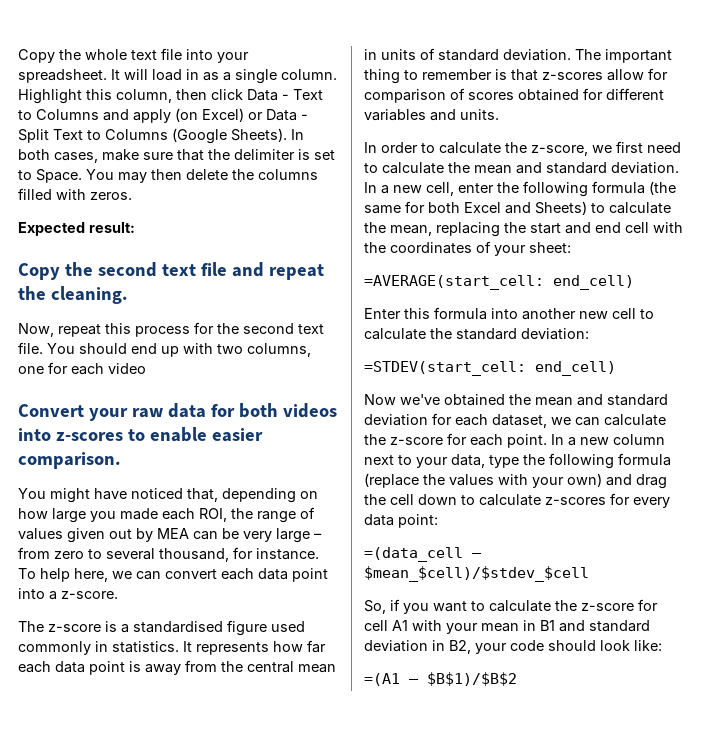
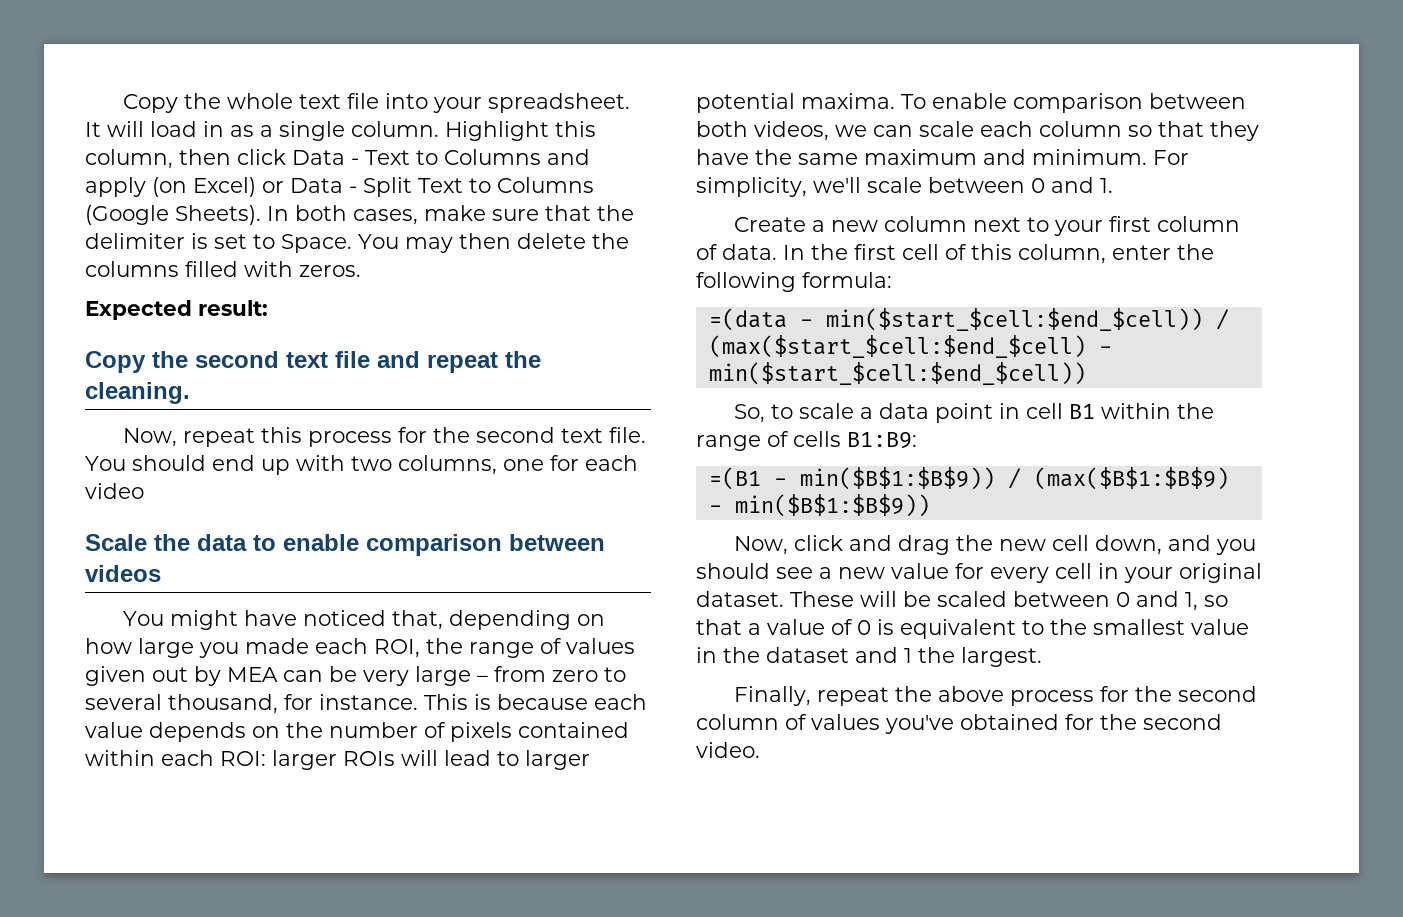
[18,403,337,421] [18,427,263,442] [18,452,121,469] Convert your raw data for both videos into z-scores to enable easier comparison. -> [85,534,605,556] [85,565,161,582] Scale the data to enable comparison between videos
[18,568,328,582] [18,588,118,600] [18,620,305,636] [18,640,326,655] [18,660,336,675] [364,48,672,63] [364,68,668,84] [364,88,664,103] [364,109,499,121] [364,141,681,156] [364,162,679,174] [364,181,676,197] [364,201,671,215] [364,222,683,237] [364,241,571,256] [364,275,634,290] [364,307,654,320] [364,328,589,340] [364,361,616,376] [364,394,668,406] [364,413,666,428] [364,433,564,448] To help here, we can convert each data point into a z-score. // The z-score is a standardised figure used commonly in statistics. It represents how far each data point is away from the central mean in units of standard deviation. The important thing to remember is that z-scores allow for comparison of scores obtained for different variables and units. // In order to calculate the z-score, we first need to calculate the mean and standard deviation. In a new cell, enter the following formula (the same for both Excel and Sheets) to calculate the mean, replacing the start and end cell with the coordinates of your sheet: // =AVERAGE(start_cell: end_cell) // Enter this formula into another new cell to calculate the standard deviation: // =STDEV(start_cell: end_cell) // Now we've obtained the mean and standard deviation for each dataset, we can calculate the z-score for each point. In -> [424,694,647,710] [85,722,629,742] [85,750,590,770] [696,93,1246,113] [696,121,1259,141] [696,149,1189,165] [696,177,1113,197] [733,217,806,232] This is because each value depends on the number of pixels contained within each ROI: larger ROIs will lead to larger potential maxima. To enable comparison between both videos, we can scale each column so that they have the same maximum and minimum. For simplicity, we'll scale between 0 and 1. // Create
[451,453,671,469] [364,473,667,489] [364,493,670,508] [364,514,438,528] [364,547,482,562] [364,566,589,582] [364,599,658,614] [364,620,650,634] [364,640,662,654] [364,672,517,686] data, type the following formula (replace the values with your own) and drag the cell down to calculate z-scores for every data point: // =(data_cell – $mean_$cell)/$stdev_$cell // So, if you want to calculate the z-score for cell A1 with your mean in B1 and standard deviation in B2, your code should look like: // =(A1 – $B$1)/$B$2 -> [1108,216,1240,232] [696,244,1214,264] [696,272,892,292] [708,308,1229,331] [708,335,1112,358] [708,362,1086,385] [733,403,1214,423] [696,431,917,451] [708,467,1229,490] [708,494,930,517] [733,535,1256,555] [696,563,1262,583] [696,591,1228,611] [696,619,1249,639] [696,647,1042,667] [733,686,1257,706] [696,714,1222,734] [696,742,760,758] first column of data. In the first cell of this column, enter the following formula: // =(data - min($start_$cell:$end_$cell)) / (max($start_$cell:$end_$cell) - min($start_$cell:$end_$cell)) // So, to scale a data point in cell B1 within the range of cells B1:B9: // =(B1 - min($B$1:$B$9)) / (max($B$1:$B$9) - min($B$1:$B$9)) // Now, click and drag the new cell down, and you should see a new value for every cell in your original dataset. These will be scaled between 0 and 1, so that a value of 0 is equivalent to the smallest value in the dataset and 1 the largest. // Finally, repeat the above process for the second column of values you've obtained for the second video.

